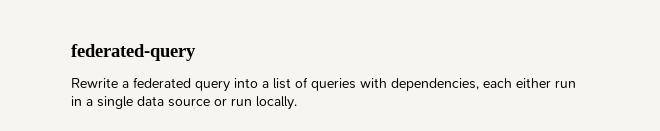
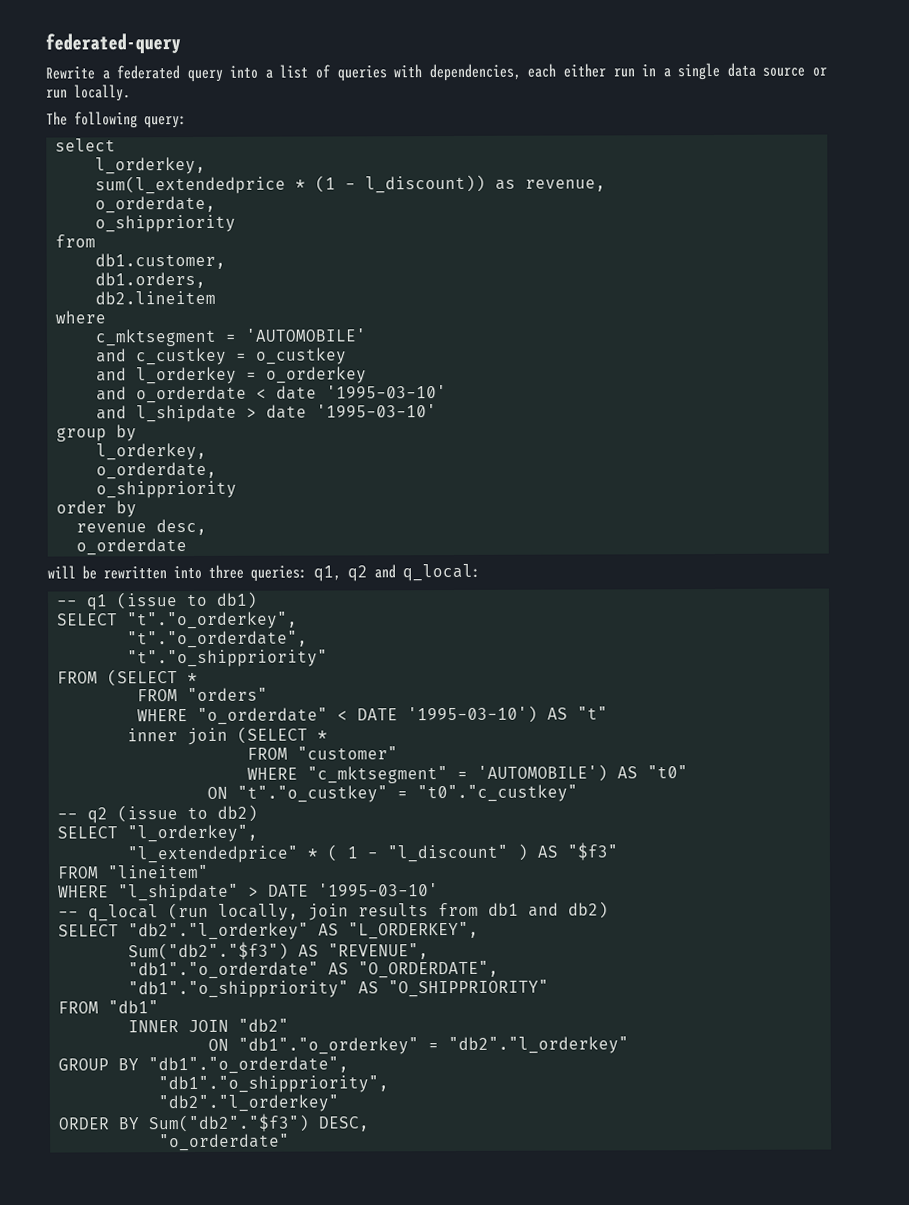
(297, 103) none -> [46,111,187,129] [55,138,117,152] [95,156,207,175] [95,174,607,195] [95,195,217,214] [95,214,237,233] [55,234,97,248] [95,252,227,270] [95,271,207,289] [95,290,217,305] [55,310,107,324] [95,328,367,347] [96,347,348,366] [96,366,368,385] [96,385,448,404] [96,404,438,423] [56,424,138,442] [96,442,208,461] [96,461,218,480] [96,480,238,499] [56,500,138,518] [76,518,208,536] [76,538,188,556] [47,563,480,582] [56,591,259,611] [57,611,299,630] [127,630,309,649] [127,649,329,668] [57,669,199,687] [137,687,269,702] [137,705,609,725] [127,726,329,746] [247,746,399,760] [247,764,689,784] [207,784,579,803] [57,804,259,824] [57,824,259,843] [127,842,619,864] [58,864,210,879] [58,883,440,902] [58,901,610,922] [58,921,480,941] [128,941,430,961] [128,960,500,980] [128,979,550,999] [58,1000,160,1014] [128,1018,290,1033] [208,1036,630,1055] [58,1056,350,1075] [158,1075,390,1094] [158,1094,340,1113] [58,1113,371,1133] [159,1133,291,1152] // The following query: // select // l_orderkey, // sum(l_extendedprice * (1 - l_discount)) as revenue, // o_orderdate, // o_shippriority // from // db1.customer, // db1.orders, // db2.lineitem // where // c_mktsegment = 'AUTOMOBILE' // and c_custkey = o_custkey // and l_orderkey = o_orderkey // and o_orderdate < date '1995-03-10' // and l_shipdate > date '1995-03-10' // group by // l_orderkey, // o_orderdate, // o_shippriority // order by // revenue desc, // o_orderdate // will be rewritten into three queries: q1, q2 and q_local: // -- q1 (issue to db1) // SELECT "t"."o_orderkey", // "t"."o_orderdate", // "t"."o_shippriority" // FROM (SELECT * // FROM "orders" // WHERE "o_orderdate" < DATE '1995-03-10') AS "t" // inner join (SELECT * // FROM "customer" // WHERE "c_mktsegment" = 'AUTOMOBILE') AS "t0" // ON "t"."o_custkey" = "t0"."c_custkey" // -- q2 (issue to db2) // SELECT "l_orderkey", // "l_extendedprice" * ( 1 - "l_discount" ) AS "$f3" // FROM "lineitem" // WHERE "l_shipdate" > DATE '1995-03-10' // -- q_local (run locally, join results from db1 and db2) // SELECT "db2"."l_orderkey" AS "L_ORDERKEY", // Sum("db2"."$f3") AS "REVENUE", // "db1"."o_orderdate" AS "O_ORDERDATE", // "db1"."o_shippriority" AS "O_SHIPPRIORITY" // FROM "db1" // INNER JOIN "db2" // ON "db1"."o_orderkey" = "db2"."l_orderkey" // GROUP BY "db1"."o_orderdate", // "db1"."o_shippriority", // "db2"."l_orderkey" // ORDER BY Sum("db2"."$f3") DESC, // "o_orderdate"

